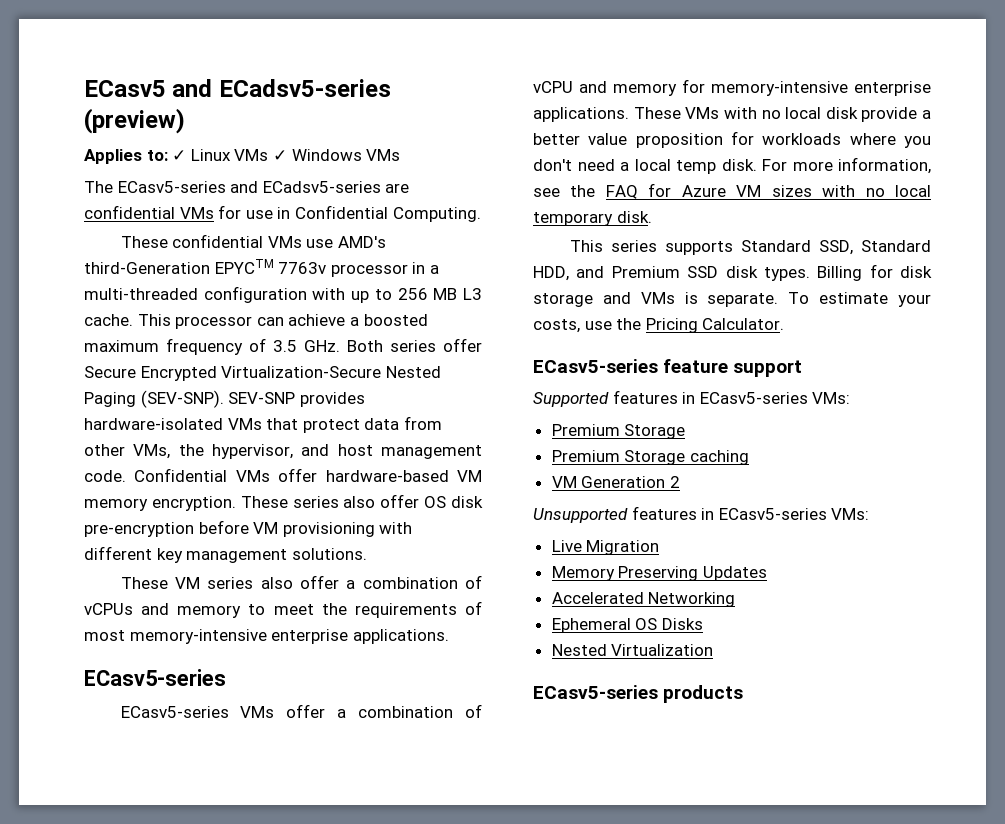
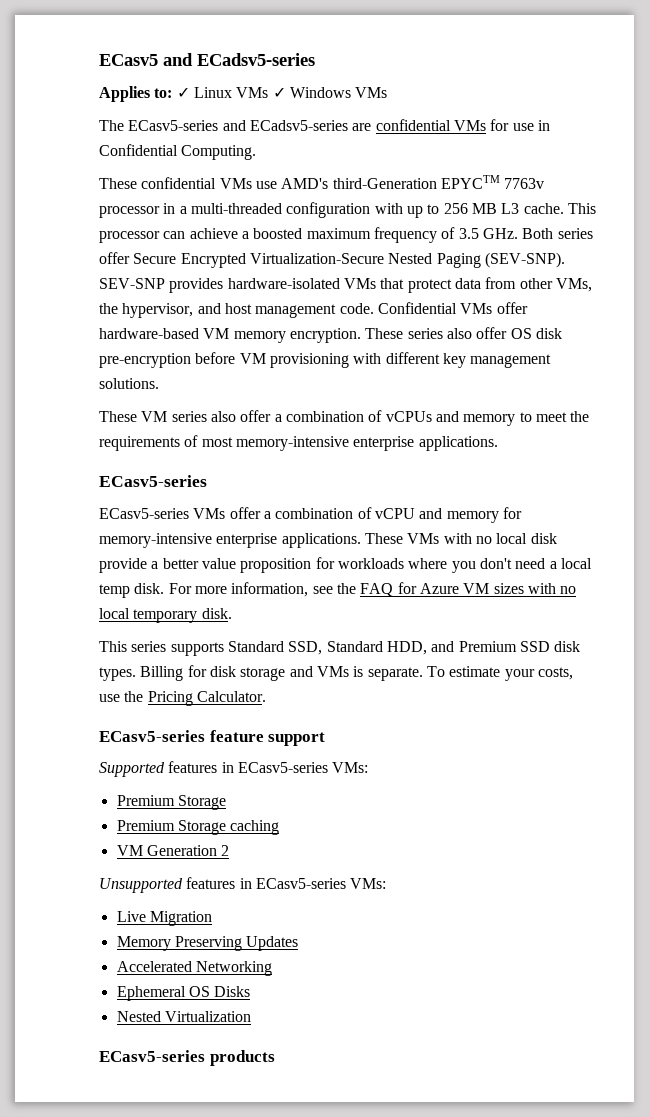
[84,108,185,134] (preview) -> (315, 59) none

